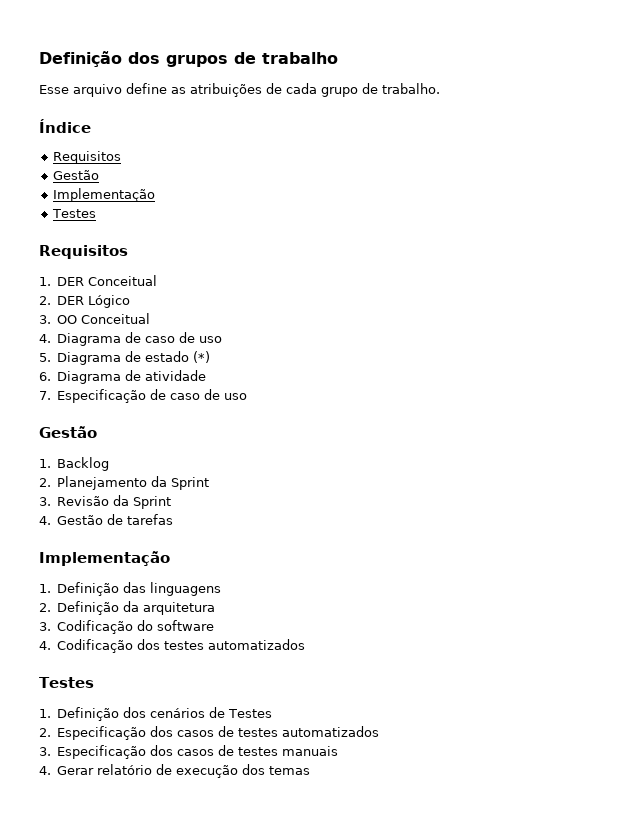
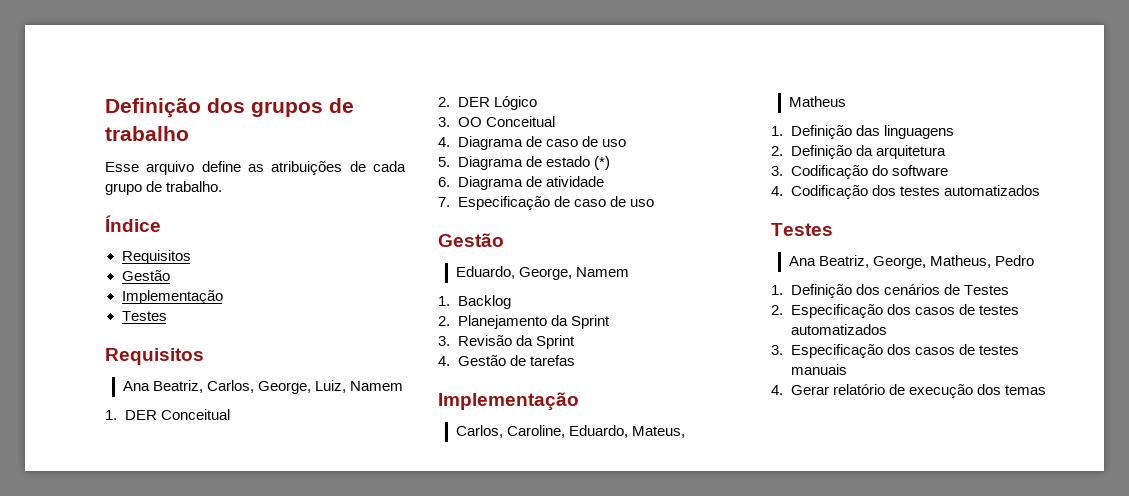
(128, 252) none -> [122,380,404,394] // Ana Beatriz, Carlos, George, Luiz, Namem
(97, 432) none -> [455,266,629,280] // Eduardo, George, Namem
(170, 558) none -> [455,425,686,438] [788,96,846,107] // Carlos, Caroline, Eduardo, Mateus, Matheus
(94, 682) none -> [788,255,1035,269] // Ana Beatriz, George, Matheus, Pedro

